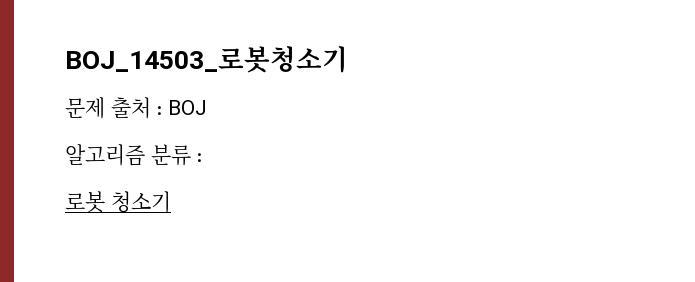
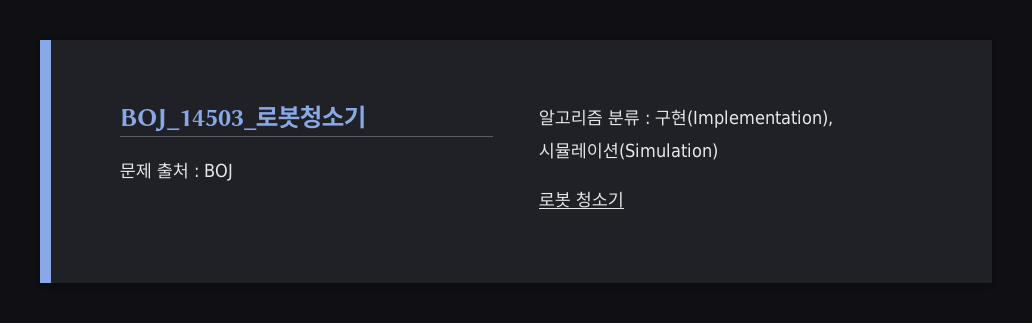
(202, 157) none -> [655,109,833,128] [539,142,718,160] 구현(Implementation), 시뮬레이션(Simulation)

